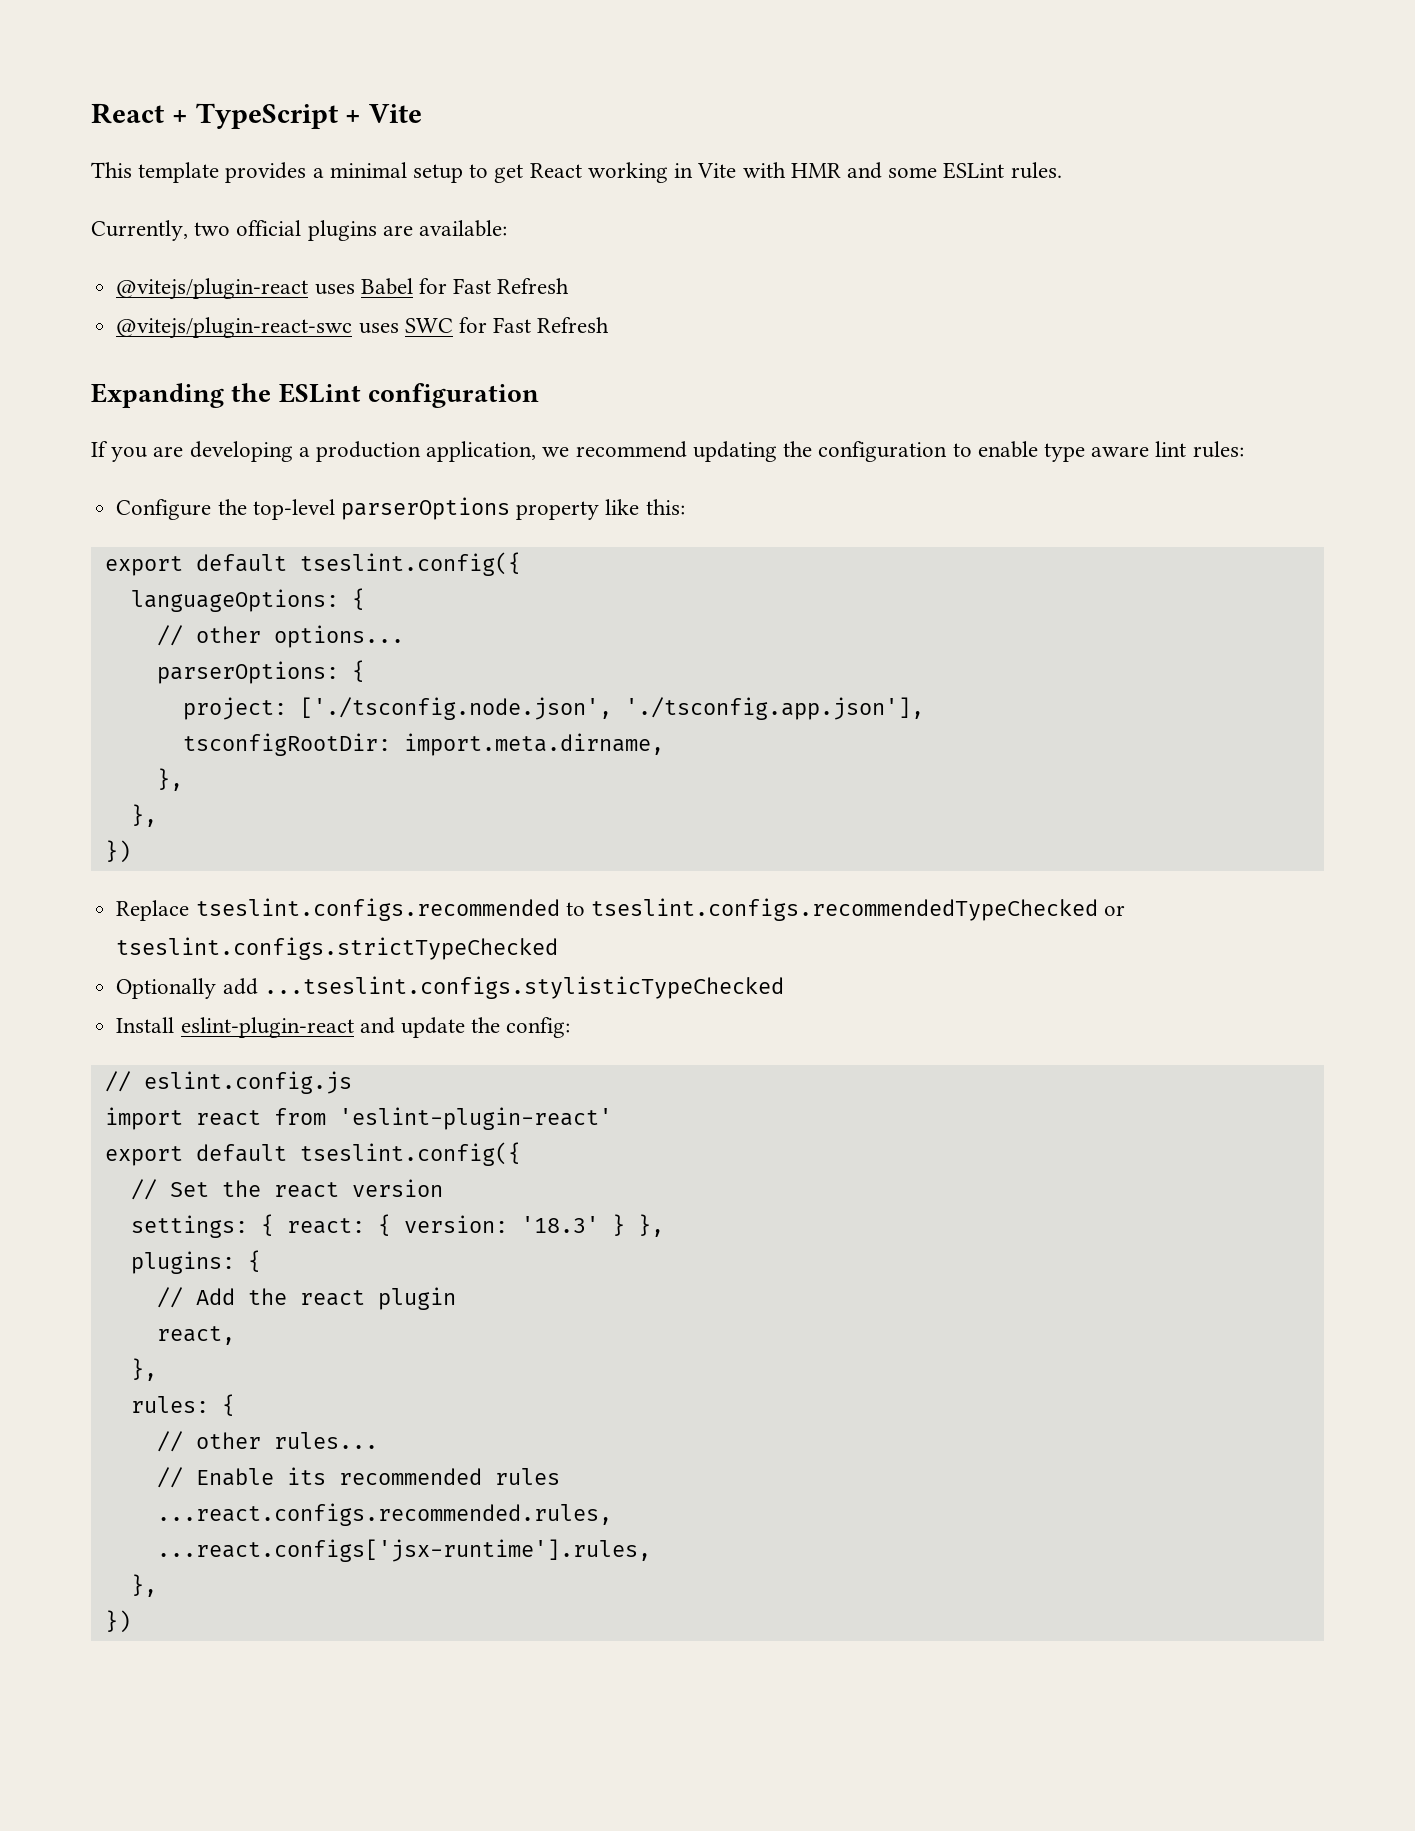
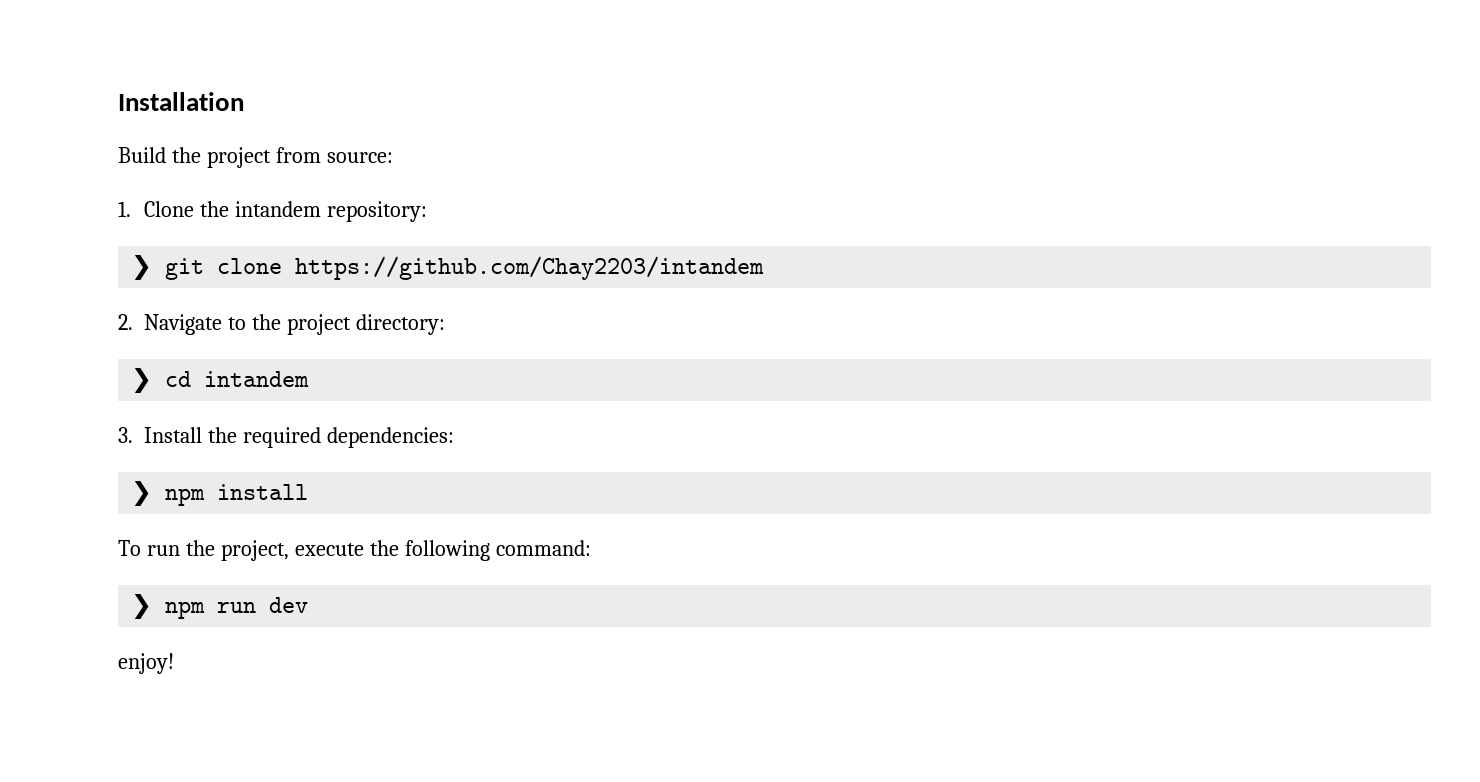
[91,103,423,129] [91,162,1062,183] [91,220,508,241] [116,278,570,300] [116,317,610,339] [91,383,539,408] [91,441,1244,462] [116,497,685,520] [104,552,521,576] [130,588,365,612] [156,625,404,648] [156,660,365,684] [182,697,924,720] [182,733,664,756] [156,768,183,791] [130,804,157,827] [104,840,131,863] [116,898,1126,921] [116,937,559,960] [116,976,784,999] [116,1017,571,1038] [104,1071,352,1094] [104,1107,612,1130] [104,1142,521,1166] [130,1179,443,1200] [130,1214,664,1238] [130,1250,261,1274] [156,1287,456,1310] [156,1326,235,1345] [130,1358,157,1381] [130,1394,235,1416] [156,1431,378,1452] [156,1467,560,1488] [156,1503,612,1526] [156,1539,651,1562] [130,1574,157,1597] [104,1610,131,1633] React + TypeScript + Vite // This template provides a minimal setup to get React working in Vite with HMR and some ESLint rules. // Currently, two official plugins are available: // @vitejs/plugin-react uses Babel for Fast Refresh // @vitejs/plugin-react-swc uses SWC for Fast Refresh // Expanding the ESLint configuration // If you are developing a production application, we recommend updating the configuration to enable type aware lint rules: // Configure the top-level parserOptions property like this: // export default tseslint.config({ // languageOptions: { // // other options... // parserOptions: { // project: ['./tsconfig.node.json', './tsconfig.app.json'], // tsconfigRootDir: import.meta.dirname, // }, // }, // }) // Replace tseslint.configs.recommended to tseslint.configs.recommendedTypeChecked or tseslint.configs.strictTypeChecked // Optionally add ...tseslint.configs.stylisticTypeChecked // Install eslint-plugin-react and update the config: // // eslint.config.js // import react from 'eslint-plugin-react' // export default tseslint.config({ // // Set the react version // settings: { react: { version: '18.3' } }, // plugins: { // // Add the react plugin // react, // }, // rules: { // // other rules... // // Enable its recommended rules // ...react.configs.recommended.rules, // ...react.configs['jsx-runtime'].rules, // }, // }) -> [118,92,244,111] [118,147,393,168] [118,201,427,222] [131,255,765,280] [118,314,445,335] [131,368,310,393] [118,427,454,448] [131,481,309,506] [118,540,591,561] [131,594,309,619] [118,653,174,674] Installation // Build the project from source: // 1. Clone the intandem repository: // ❯ git clone https://github.com/Chay2203/intandem // 2. Navigate to the project directory: // ❯ cd intandem // 3. Install the required dependencies: // ❯ npm install // To run the project, execute the following command: // ❯ npm run dev // enjoy!

